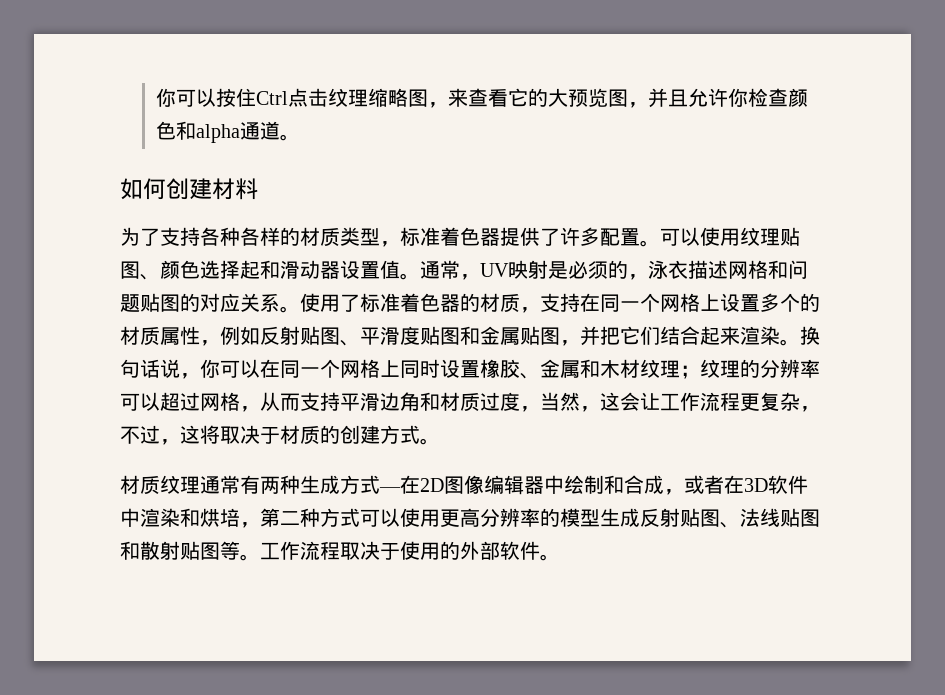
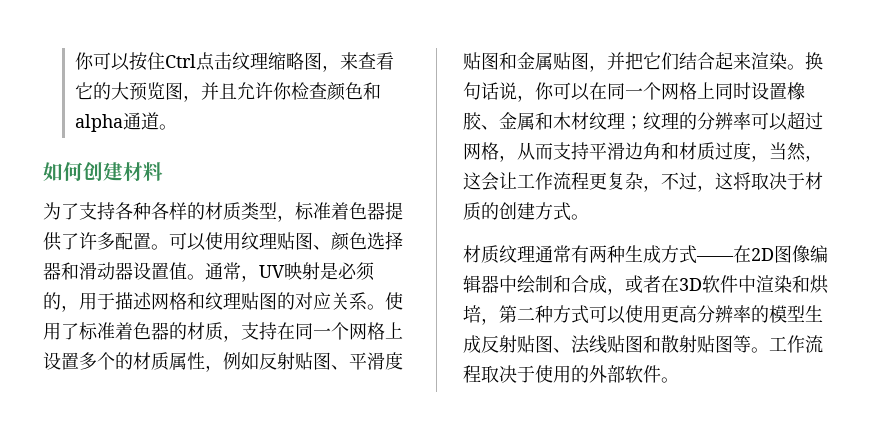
[240,260,260,279] 起 -> [43,262,61,280] 器
[648,260,688,279] 泳衣 -> [79,292,115,310] 用于
[788,260,808,279] [120,294,140,312] 问题 -> [205,292,241,310] 纹理
[379,487,401,492] — -> [696,256,734,261] ——

